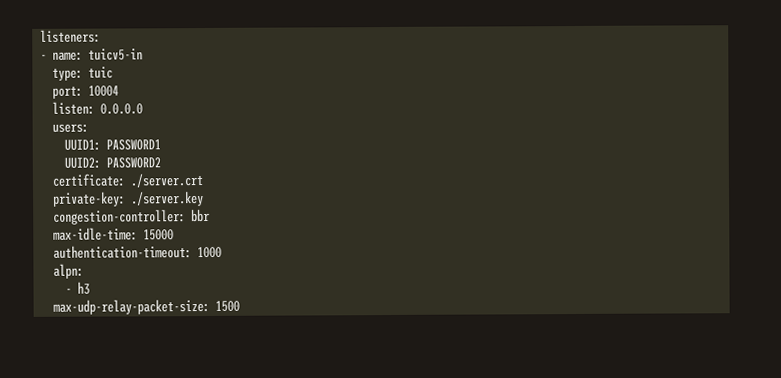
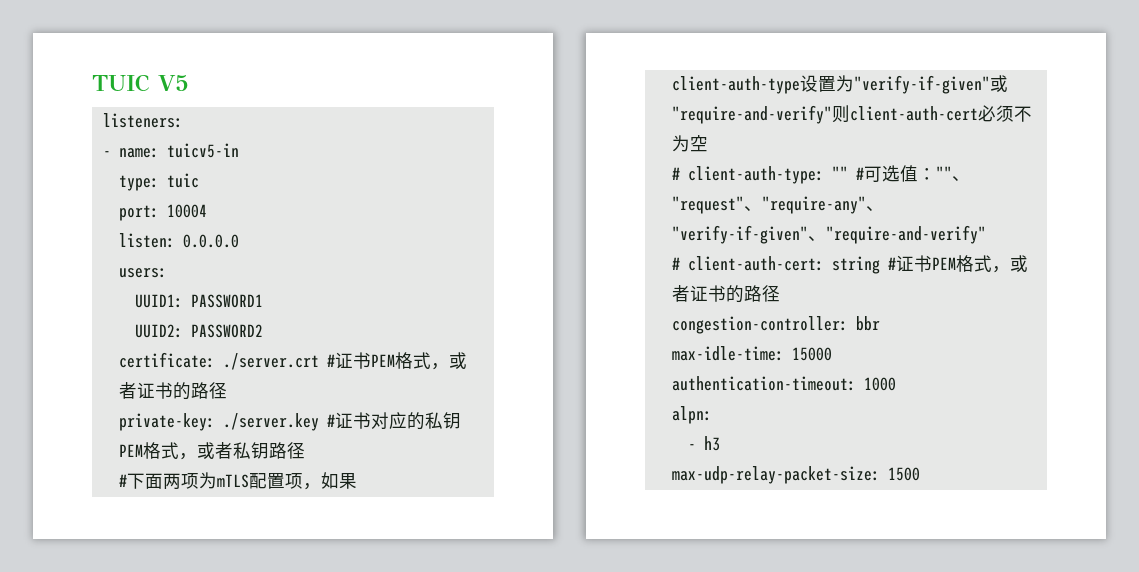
(40, 36) none -> [92,74,189,92] TUIC V5 //
[53,191,205,207] // private-key: ./server.key -> [326,352,467,370] [118,382,227,400] [118,412,461,431] [118,442,305,460] [118,472,357,490] [671,75,1008,94] [671,105,1032,124] [671,135,708,152] [671,165,970,184] [671,196,884,214] [671,225,986,244] [671,255,1028,274] [671,285,780,303] #证书PEM格式，或者证书的路径 // private-key: ./server.key #证书对应的私钥PEM格式，或者私钥路径 // #下面两项为mTLS配置项，如果client-auth-type设置为"verify-if-given"或"require-and-verify"则client-auth-cert必须不为空 // # client-auth-type: "" #可选值：""、"request"、"require-any"、"verify-if-given"、"require-and-verify" // # client-auth-cert: string #证书PEM格式，或者证书的路径

